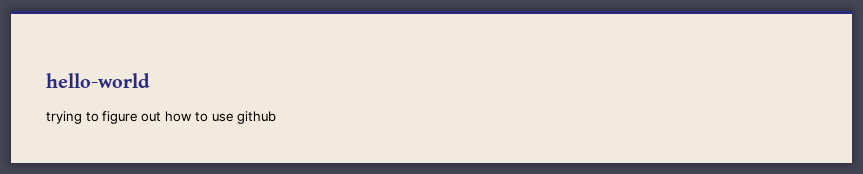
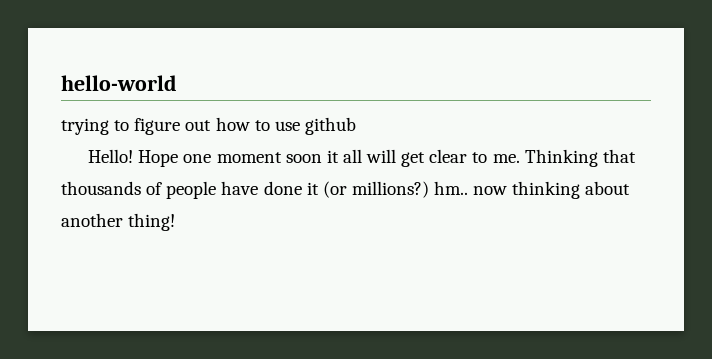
(276, 117) none -> [88,149,636,167] [61,181,631,199] [61,213,176,231] // Hello! Hope one moment soon it all will get clear to me. Thinking that thousands of people have done it (or millions?) hm.. now thinking about another thing!

